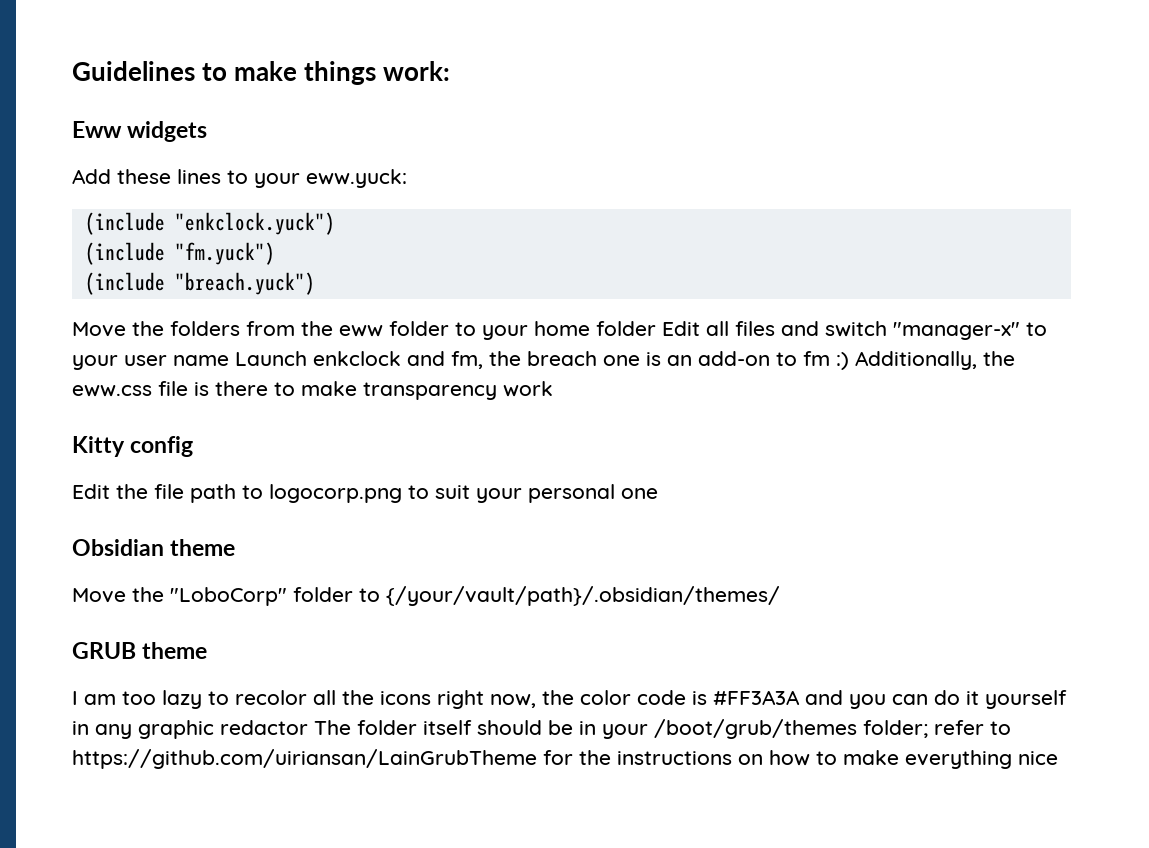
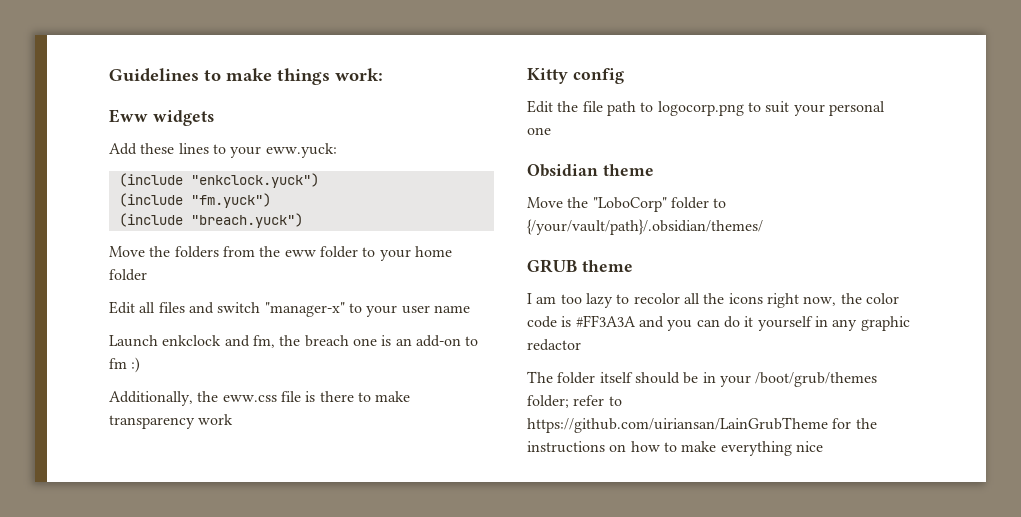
(656, 328) none -> (147, 275) //
(229, 360) none -> (470, 309) //
(849, 361) none -> (141, 365) //
(308, 727) none -> (581, 345) //

